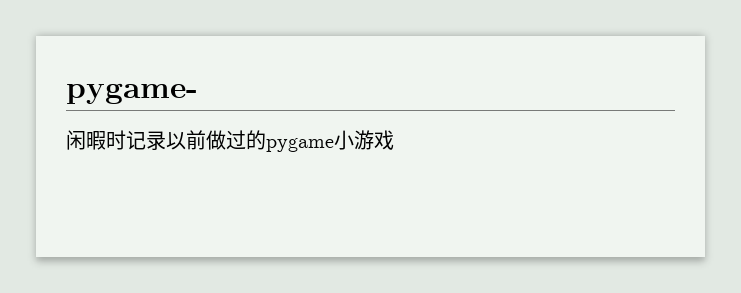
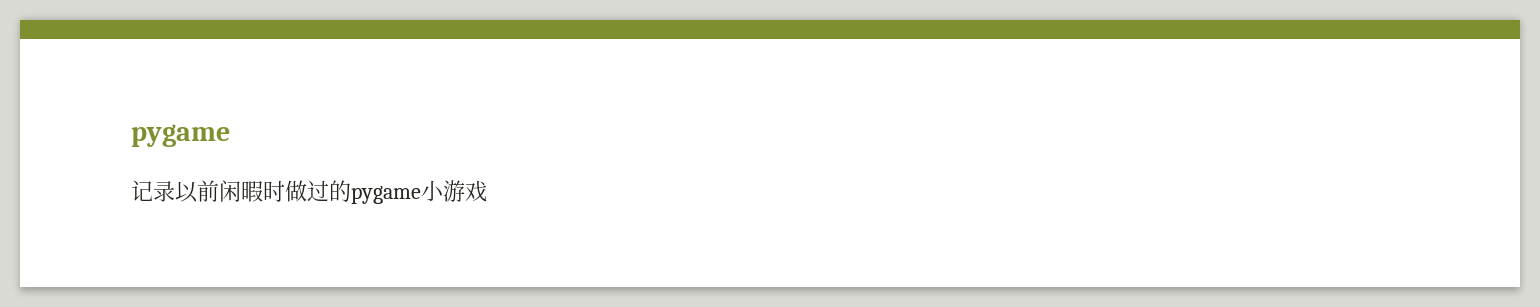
[66,83,198,104] [66,130,126,150] pygame- // 闲暇时 -> [131,124,230,147] pygame //
(206, 140) none -> [219,180,285,202] 闲暇时

